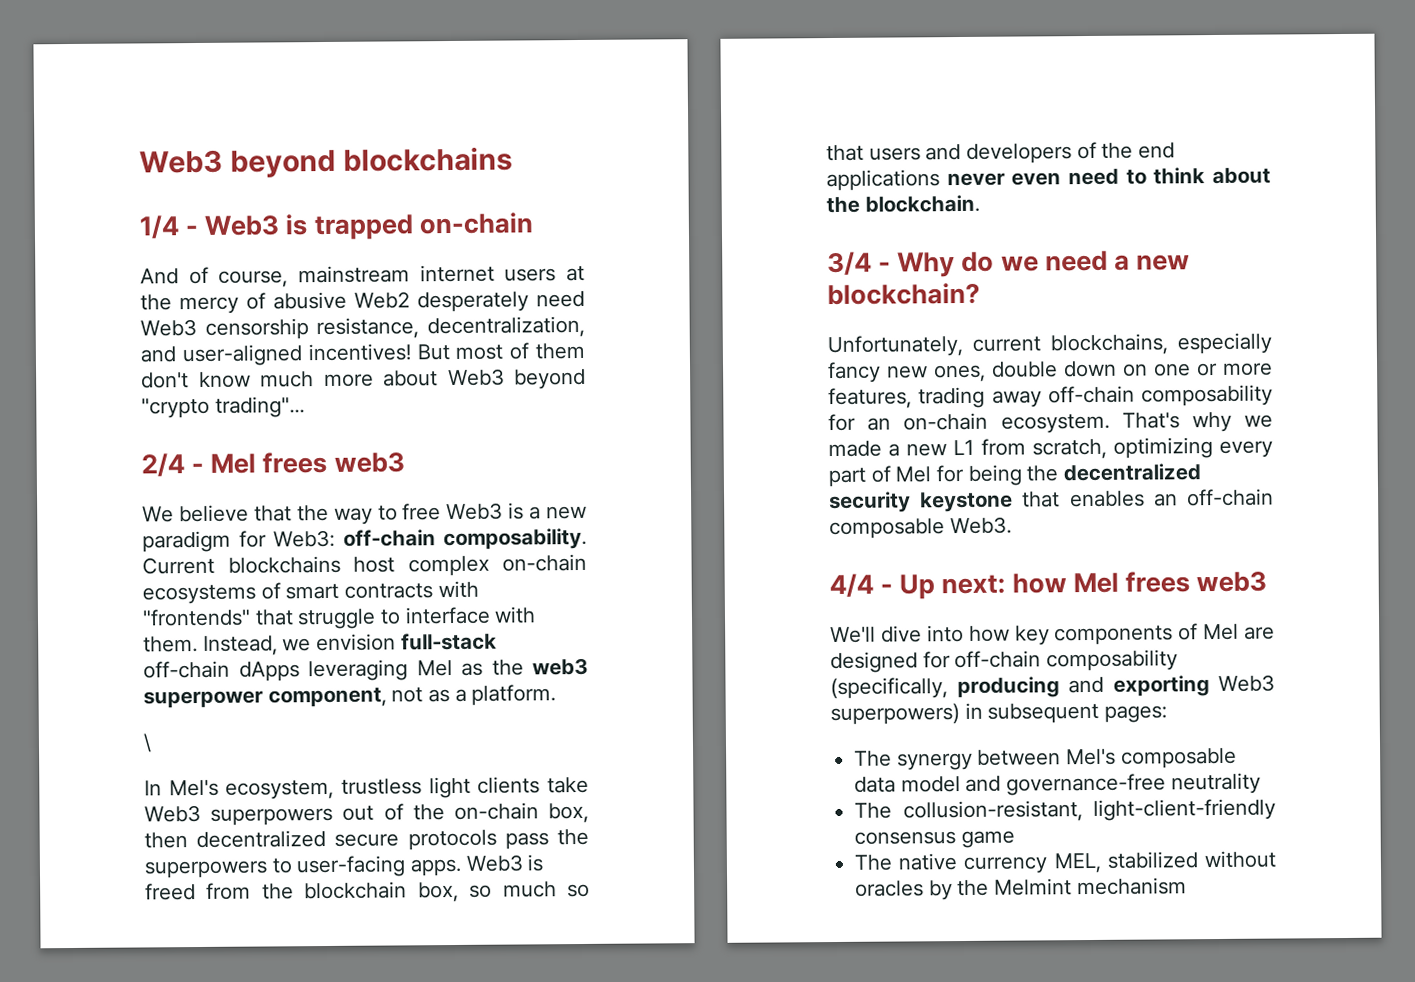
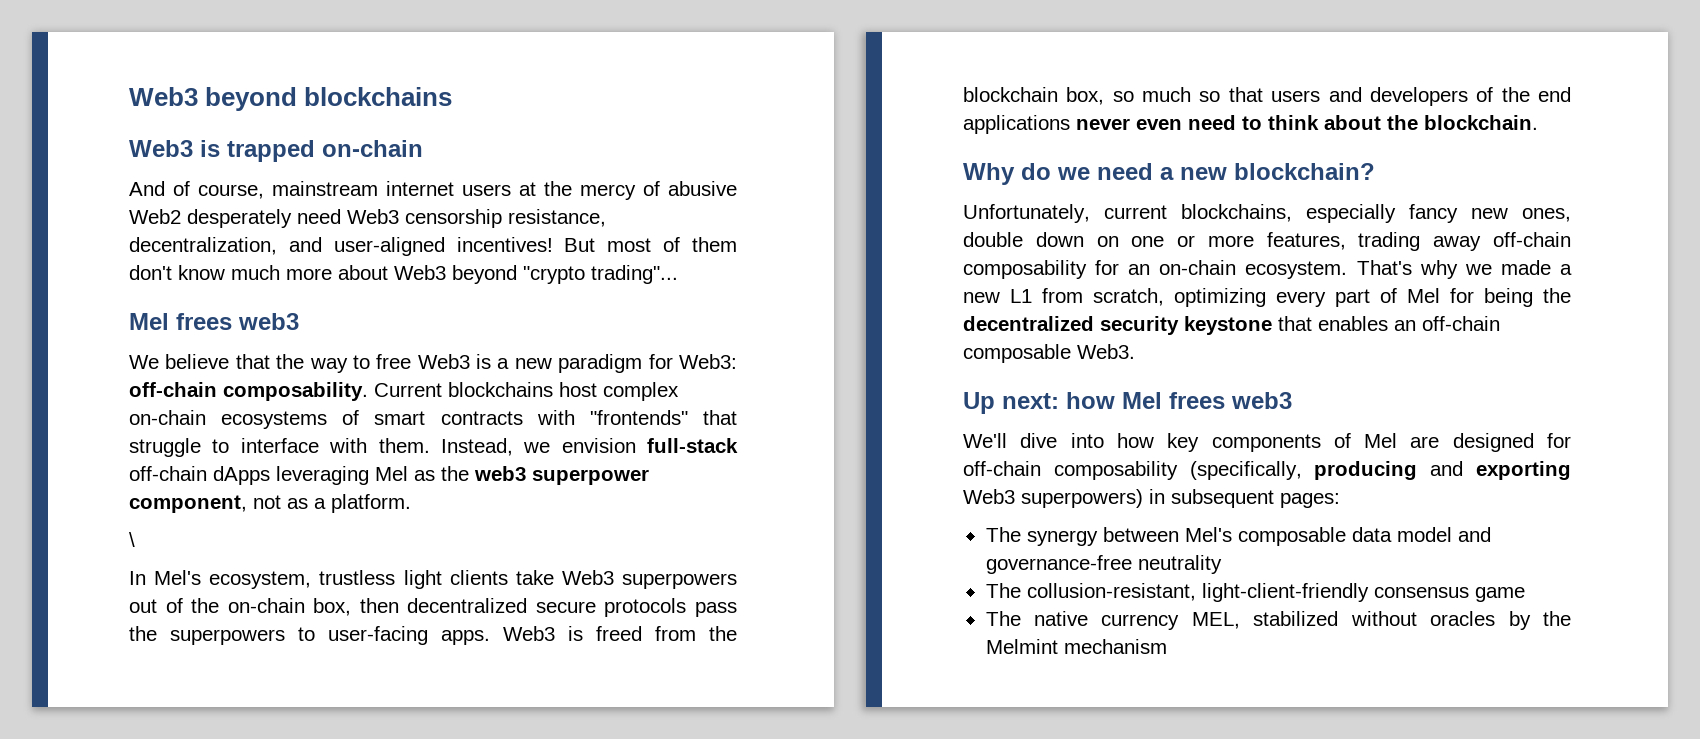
[139,215,199,239] 1/4 - -> (453, 96) none
[141,453,205,477] 2/4 - -> (678, 274) none
[827,251,892,276] 3/4 - -> (1538, 122) none
[829,573,894,598] 4/4 - -> (1135, 351) none

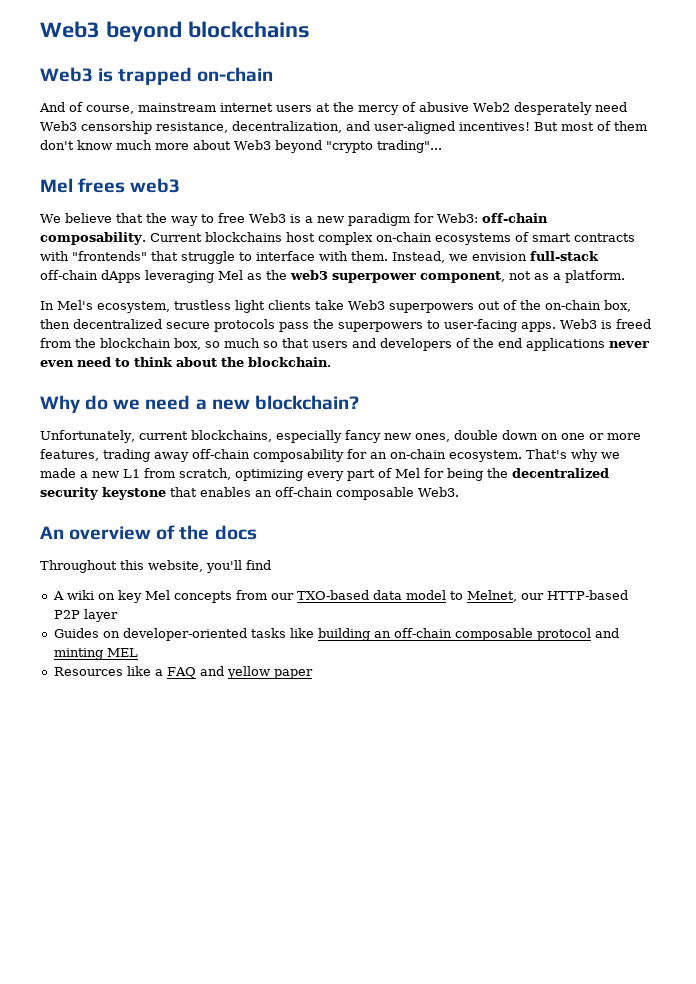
[129,532,135,547] // \ -> (625, 276) none
[963,392,1292,414] [963,433,1571,452] [963,461,1571,480] [963,489,1340,508] [985,527,1491,546] [985,555,1222,574] [985,583,1525,602] [985,611,1571,630] [985,639,1167,654] Up next: how Mel frees web3 // We'll dive into how key components of Mel are designed for off-chain composability (specifically, producing and exporting Web3 superpowers) in subsequent pages: // The synergy between Mel's composable data model and governance-free neutrality // The collusion-resistant, light-client-friendly consensus game // The native currency MEL, stabilized without oracles by the Melmint mechanism -> [40,525,257,540] [40,560,271,573] [52,590,628,603] [53,609,118,622] [53,628,619,641] [53,648,138,660] [53,666,313,679] An overview of the docs // Throughout this website, you'll find // A wiki on key Mel concepts from our TXO-based data model to Melnet, our HTTP-based P2P layer // Guides on developer-oriented tasks like building an off-chain composable protocol and minting MEL // Resources like a FAQ and yellow paper

